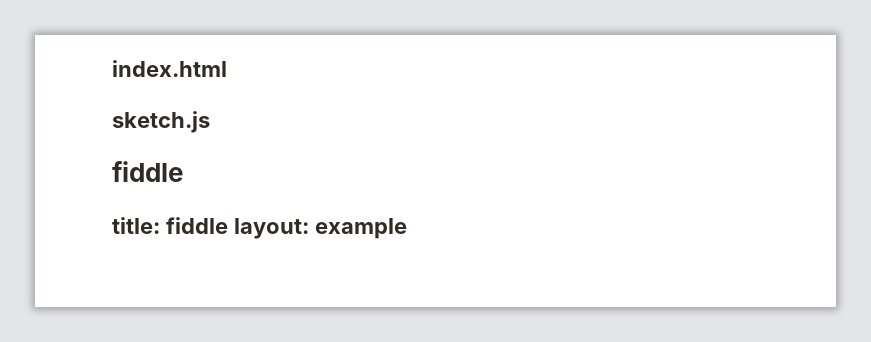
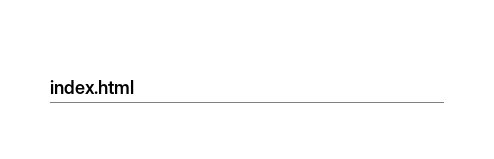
[112,111,210,133] [112,161,183,182] [112,217,407,239] // sketch.js // fiddle // title: fiddle layout: example -> (134, 87) none

